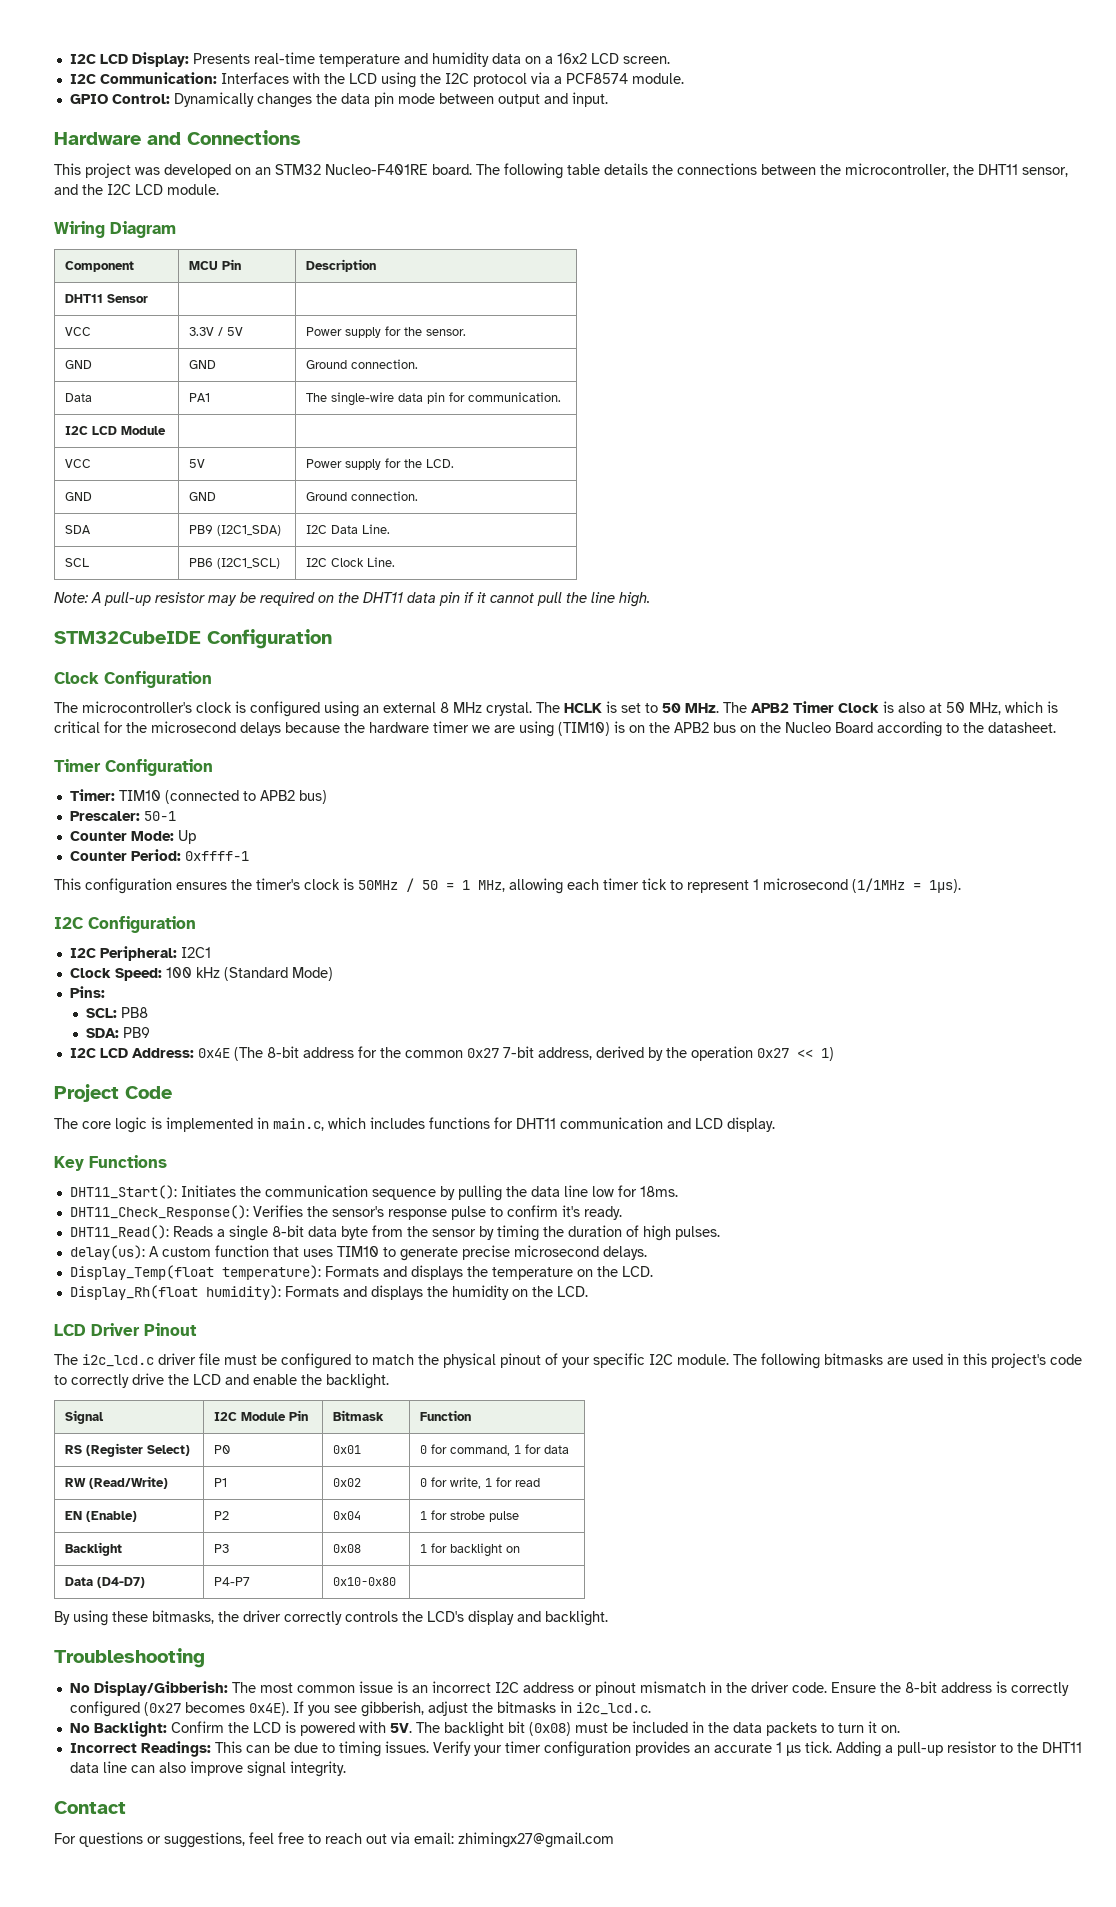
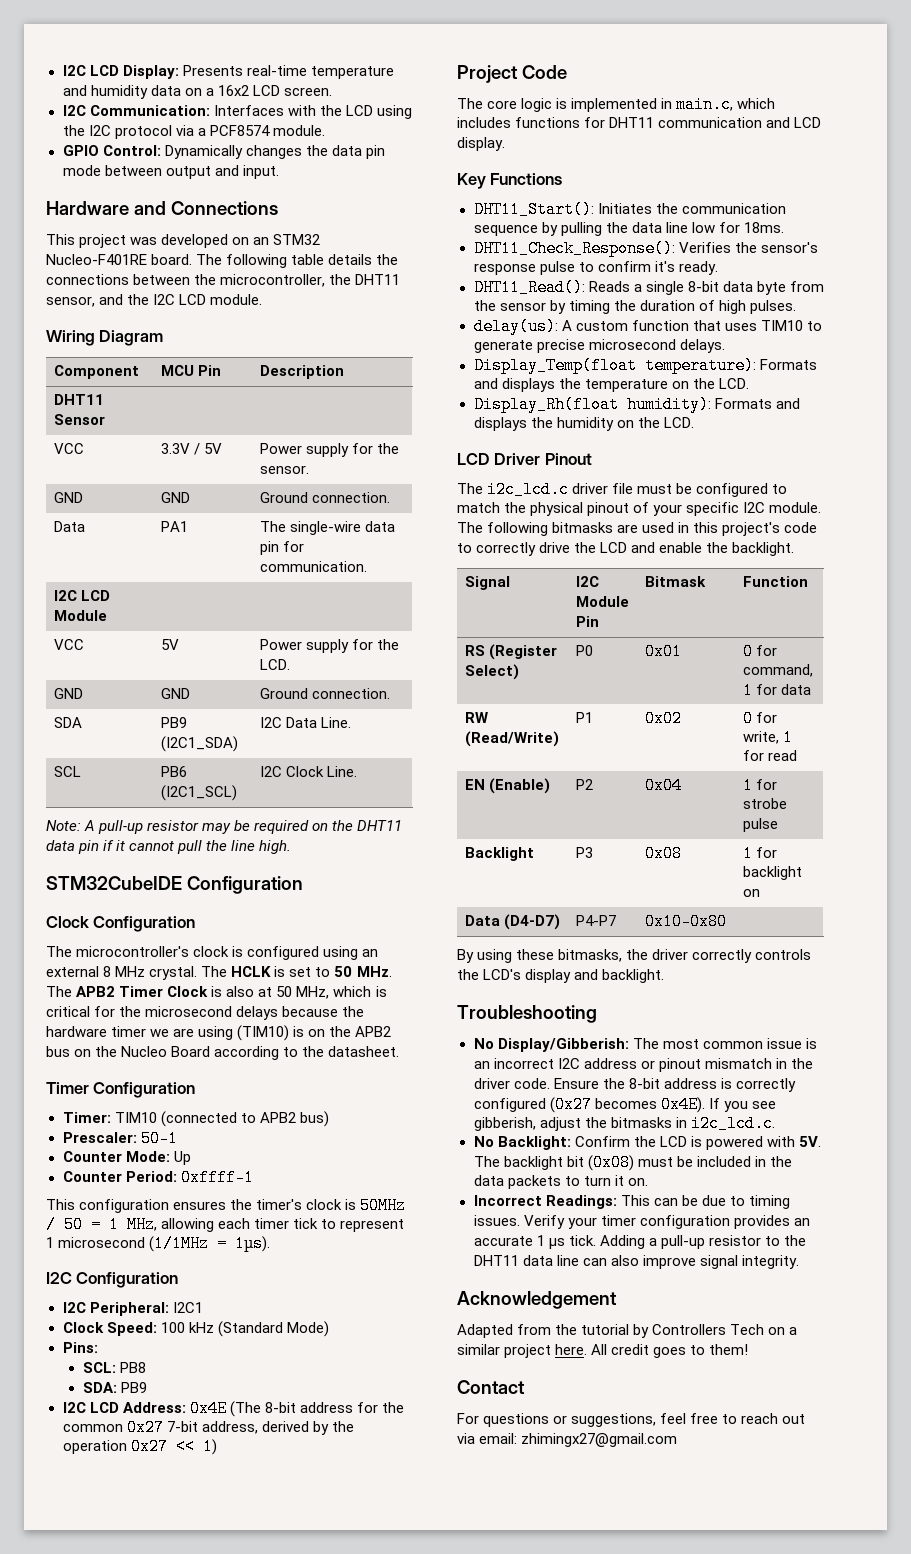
(346, 1769) none -> [457,1291,617,1309] [457,1324,798,1338] [457,1344,749,1358] // Acknowledgement // Adapted from the tutorial by Controllers Tech on a similar project here. All credit goes to them!

